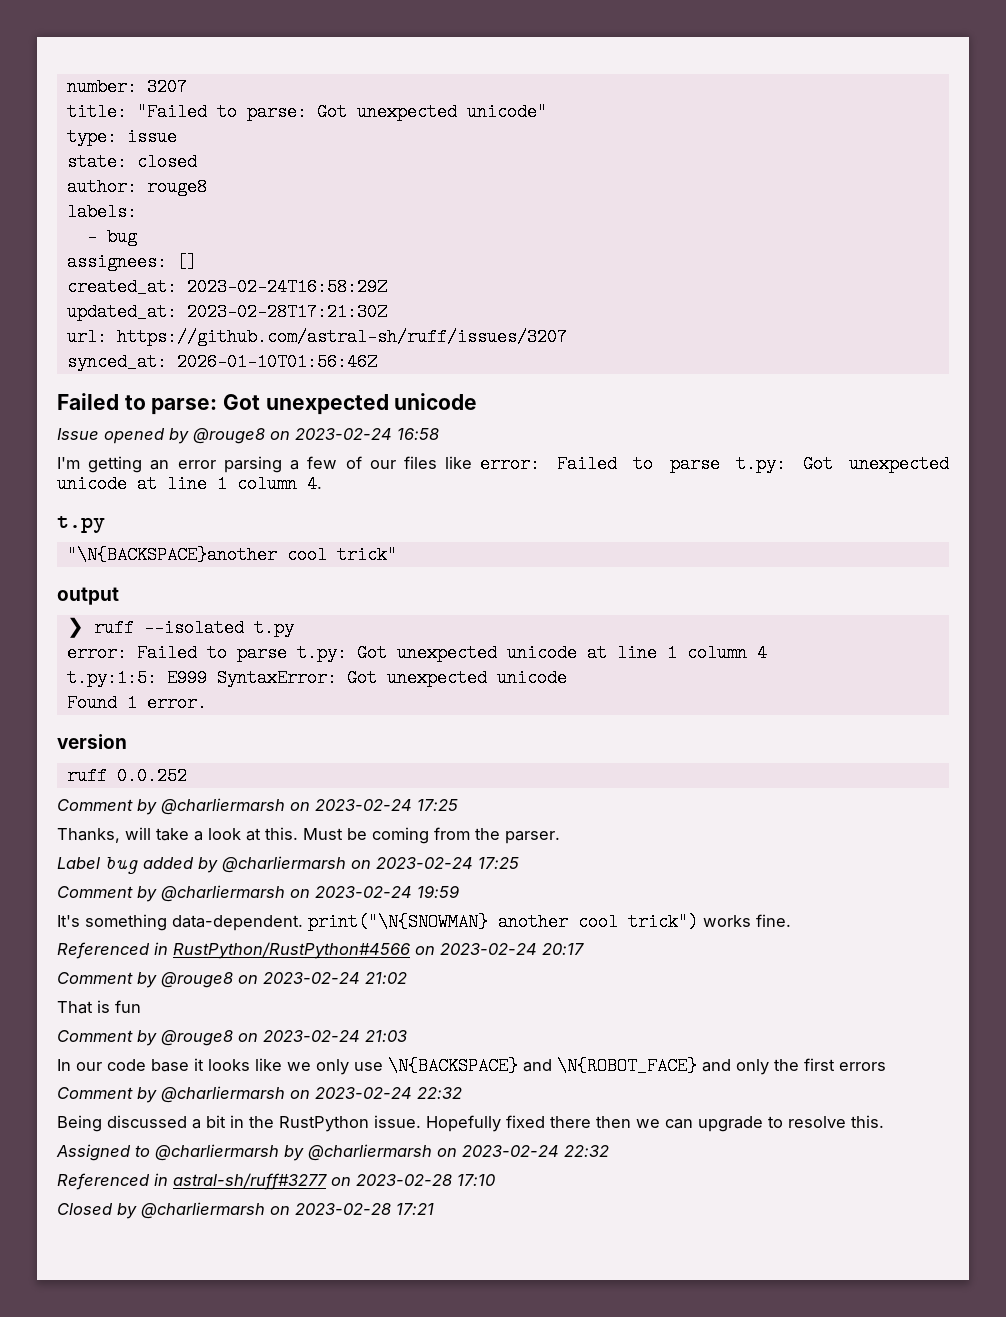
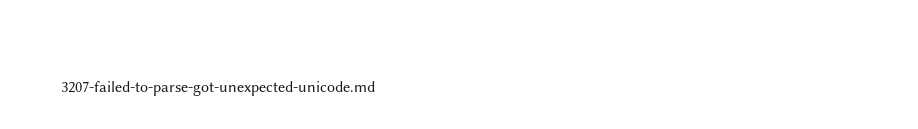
[66,78,187,96] [66,103,547,121] [66,128,177,146] [66,153,197,171] [66,178,207,196] [66,203,137,221] [86,228,137,246] [66,253,197,271] [66,278,387,296] [66,303,387,321] [66,328,567,346] [66,353,377,371] [57,393,478,415] [57,428,439,444] [57,455,949,473] [57,475,322,493] [57,516,105,533] [66,546,397,564] [57,587,119,605] [66,617,294,638] [66,644,767,662] [66,669,567,687] [66,694,207,712] [57,734,127,749] [66,767,187,785] [57,798,458,815] [57,827,560,844] [57,856,519,874] [57,885,460,902] [57,913,791,931] [57,942,584,959] [57,972,407,988] [57,1000,141,1014] [57,1030,407,1046] [57,1057,886,1075] [57,1086,462,1103] [57,1115,884,1132] [56,1144,609,1161] [57,1173,496,1190] [57,1202,434,1219] number: 3207 // title: "Failed to parse: Got unexpected unicode" // type: issue // state: closed // author: rouge8 // labels: // - bug // assignees: [] // created_at: 2023-02-24T16:58:29Z // updated_at: 2023-02-28T17:21:30Z // url: https://github.com/astral-sh/ruff/issues/3207 // synced_at: 2026-01-10T01:56:46Z // Failed to parse: Got unexpected unicode // Issue opened by @rouge8 on 2023-02-24 16:58 // I'm getting an error parsing a few of our files like error: Failed to parse t.py: Got unexpected unicode at line 1 column 4. // t.py // "\N{BACKSPACE}another cool trick" // output // ❯ ruff --isolated t.py // error: Failed to parse t.py: Got unexpected unicode at line 1 column 4 // t.py:1:5: E999 SyntaxError: Got unexpected unicode // Found 1 error. // version // ruff 0.0.252 // Comment by @charliermarsh on 2023-02-24 17:25 // Thanks, will take a look at this. Must be coming from the parser. // Label bug added by @charliermarsh on 2023-02-24 17:25 // Comment by @charliermarsh on 2023-02-24 19:59 // It's something data-dependent. print("\N{SNOWMAN} another cool trick") works fine. // Referenced in RustPython/RustPython#4566 on 2023-02-24 20:17 // Comment by @rouge8 on 2023-02-24 21:02 // That is fun // Comment by @rouge8 on 2023-02-24 21:03 // In our code base it looks like we only use \N{BACKSPACE} and \N{ROBOT_FACE} and only the first errors // Comment by @charliermarsh on 2023-02-24 22:32 // Being discussed a bit in the RustPython issue. Hopefully fixed there then we can upgrade to resolve this. // Assigned to @charliermarsh by @charliermarsh on 2023-02-24 22:32 // Referenced in astral-sh/ruff#3277 on 2023-02-28 17:10 // Closed by @charliermarsh on 2023-02-28 17:21 -> [61,81,375,96] 3207-failed-to-parse-got-unexpected-unicode.md

